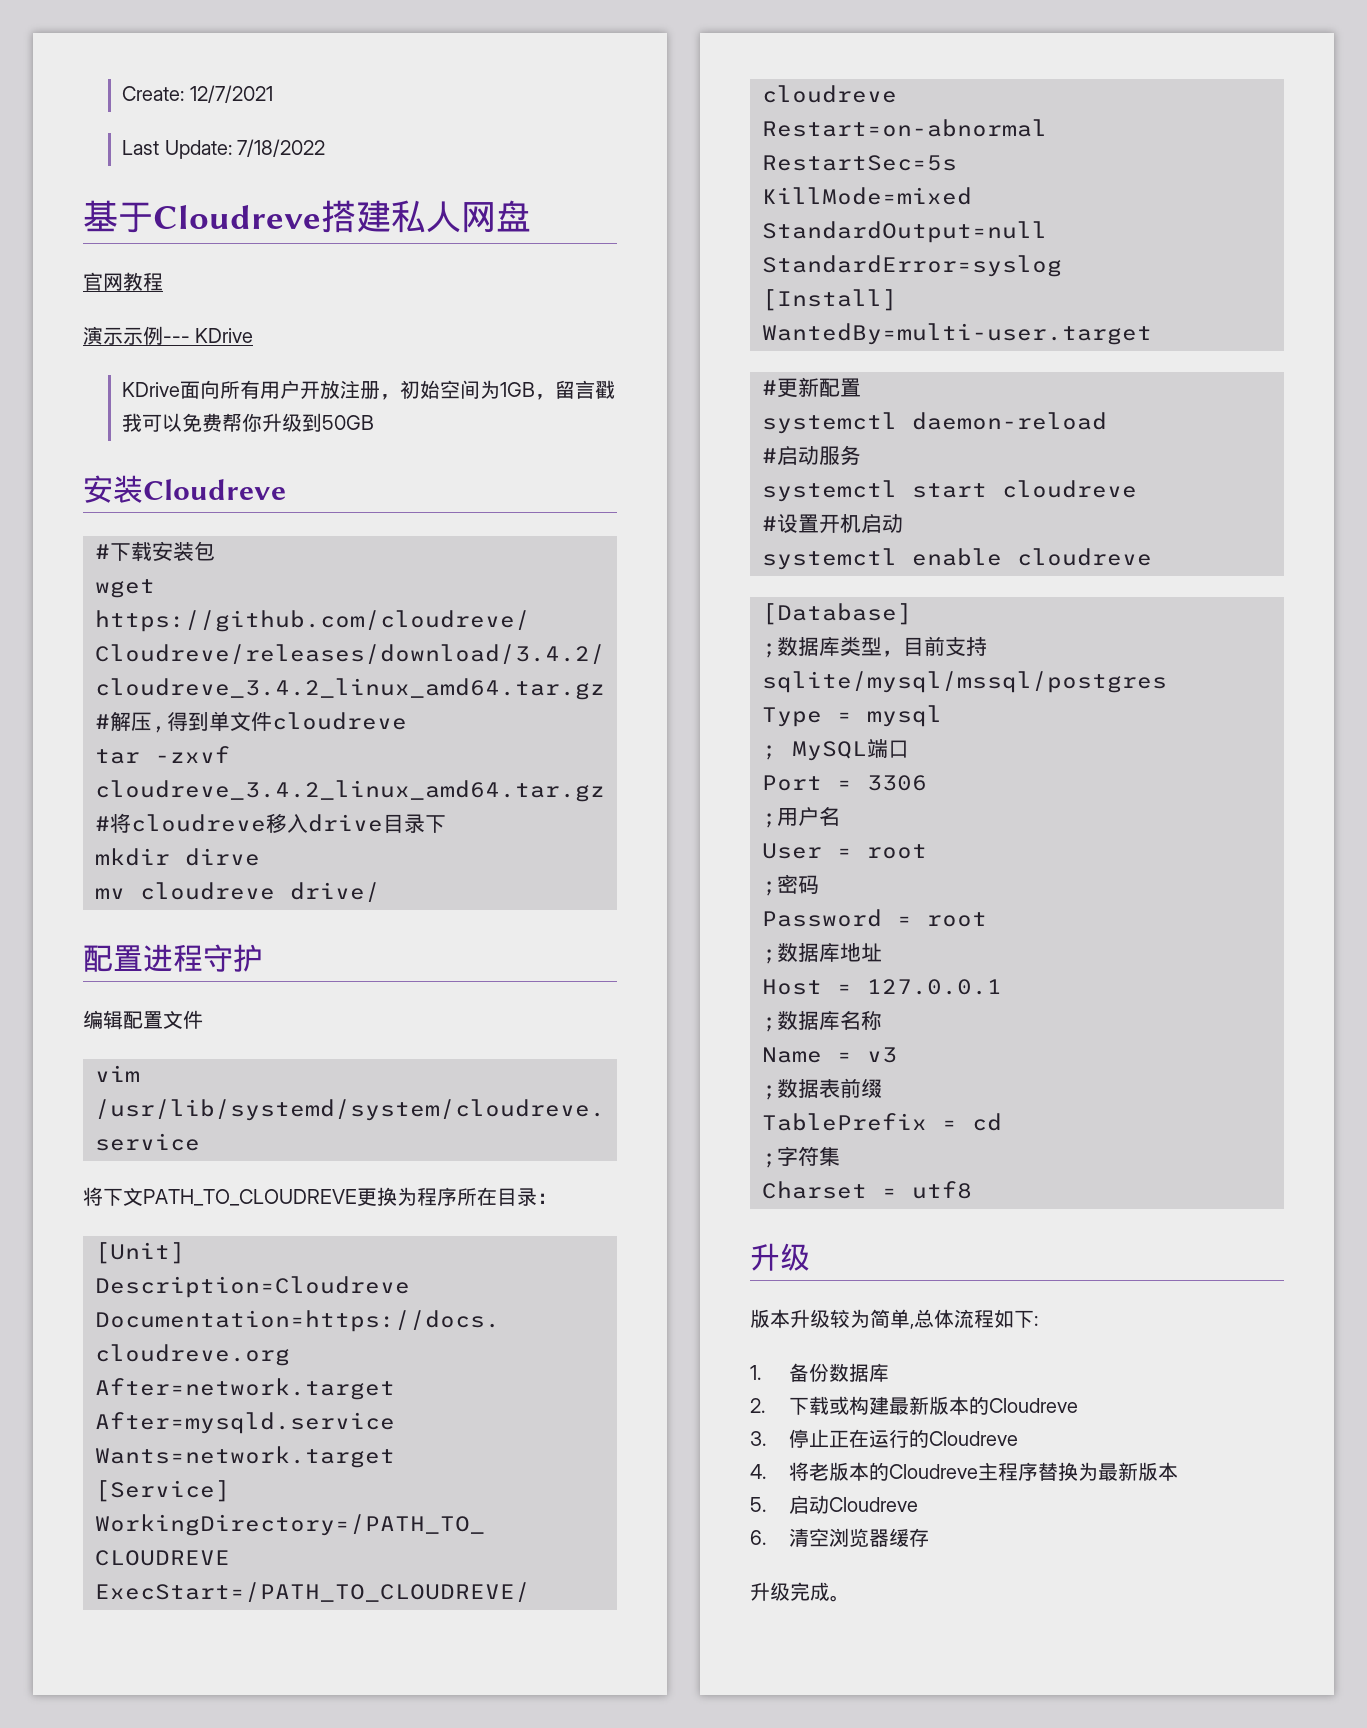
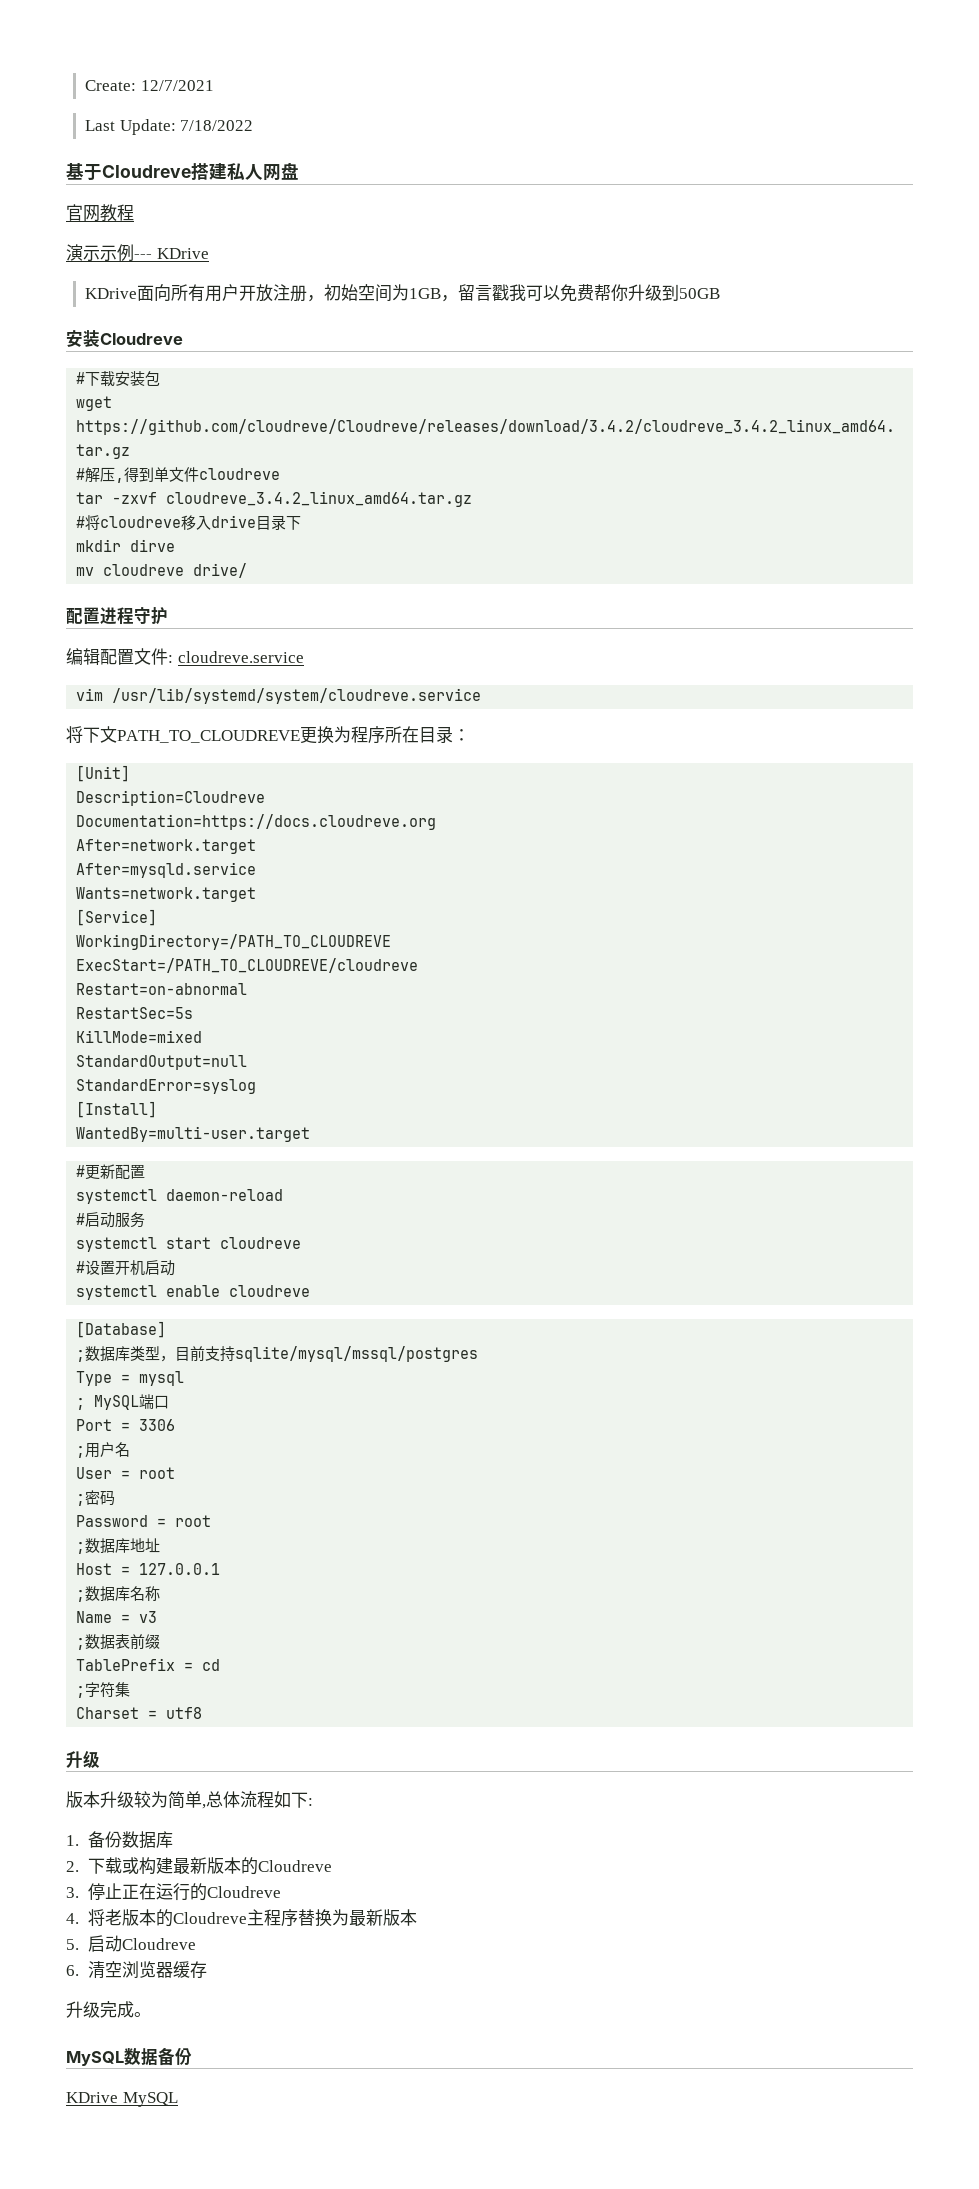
(203, 1019) none -> [168,651,304,663] : cloudreve.service
(850, 1598) none -> [66,2047,192,2066] [66,2092,178,2107] // MySQL数据备份 // KDrive MySQL

